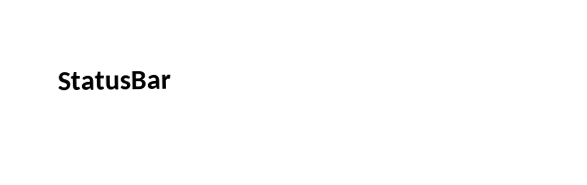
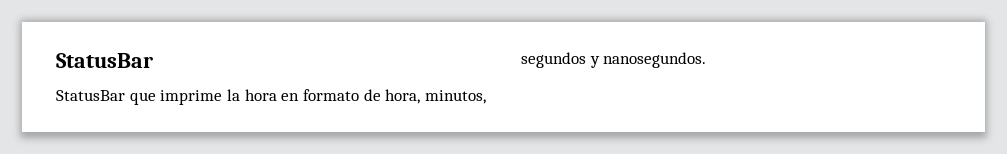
[57,70,171,91] StatusBar -> [56,53,153,68] [56,89,487,105] [521,52,707,68] StatusBar // StatusBar que imprime la hora en formato de hora, minutos, segundos y nanosegundos.

